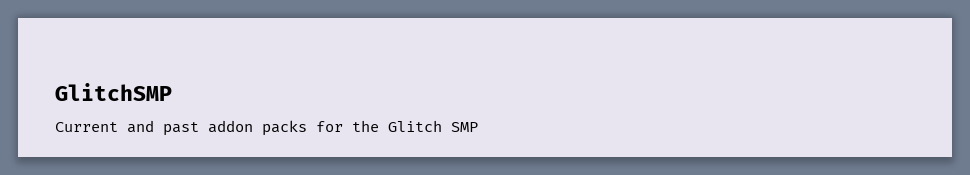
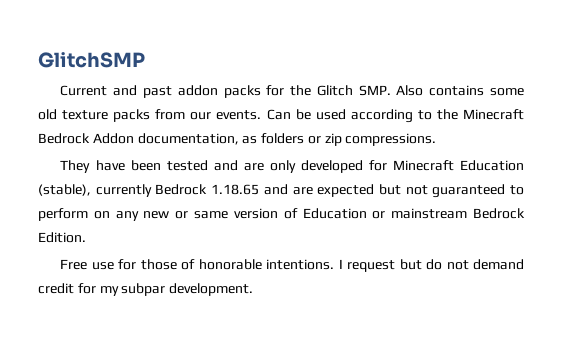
[451,122,478,132] SMP -> [358,85,524,96] [38,109,524,123] [38,133,437,146] [60,160,524,173] [38,184,524,198] [38,208,525,221] [38,232,86,243] [60,259,525,272] [38,283,254,296] SMP. Also contains some old texture packs from our events. Can be used according to the Minecraft Bedrock Addon documentation, as folders or zip compressions. // They have been tested and are only developed for Minecraft Education (stable), currently Bedrock 1.18.65 and are expected but not guaranteed to perform on any new or same version of Education or mainstream Bedrock Edition. // Free use for those of honorable intentions. I request but do not demand credit for my subpar development.

